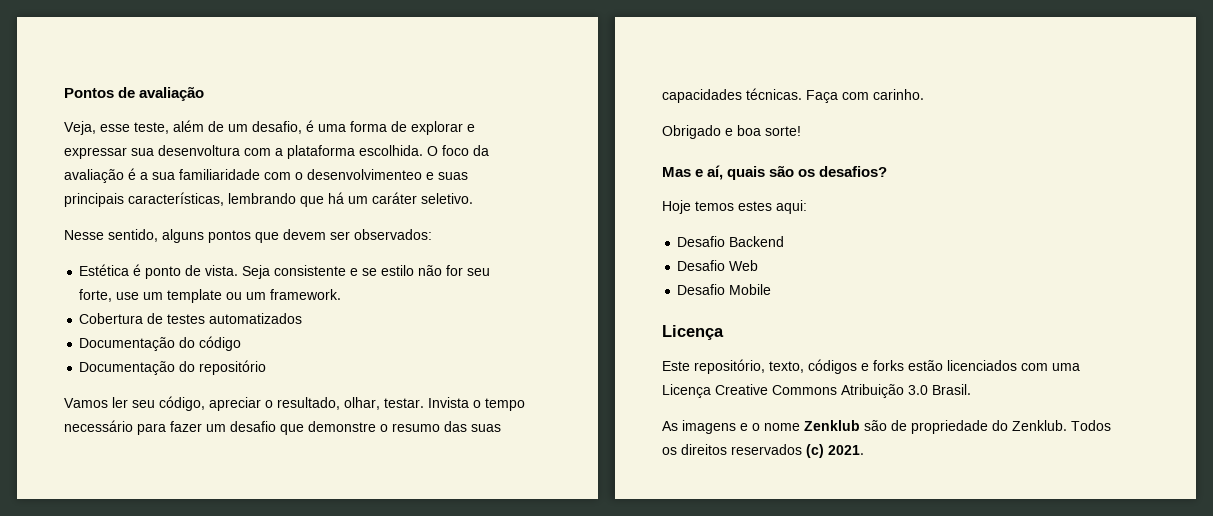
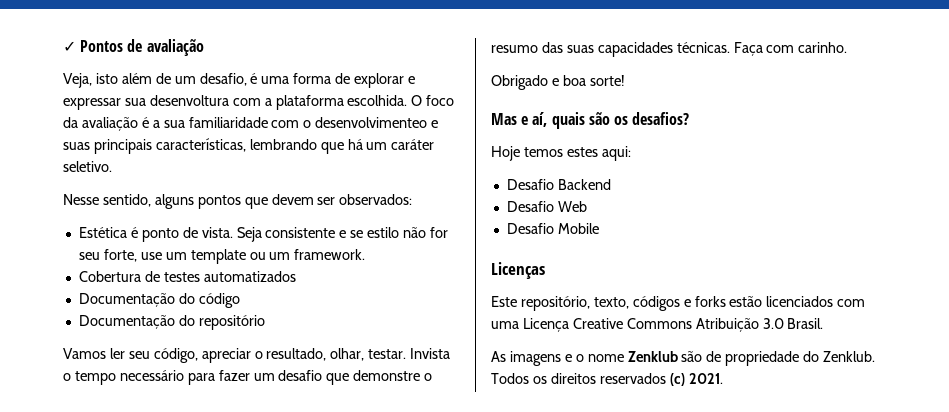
(64, 93) none -> [63,41,76,52] ✓
[100,122,169,134] esse teste, -> [95,73,118,84] isto
[662,325,724,340] Licença -> [491,262,545,279] Licenças

